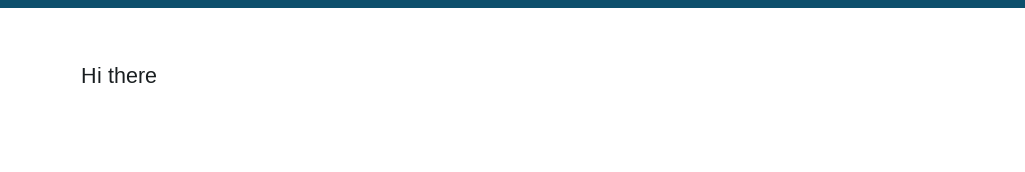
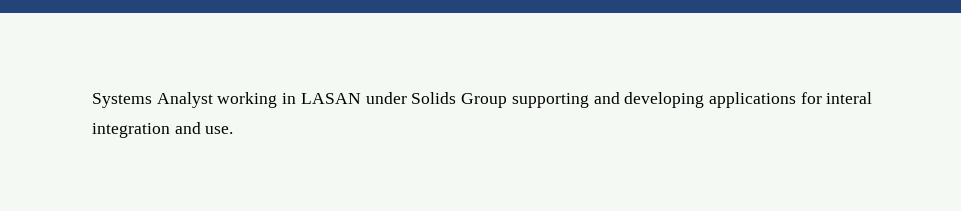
[81,67,157,83] Hi there -> [92,92,873,108] [92,122,234,138] Systems Analyst working in LASAN under Solids Group supporting and developing applications for interal integration and use.

